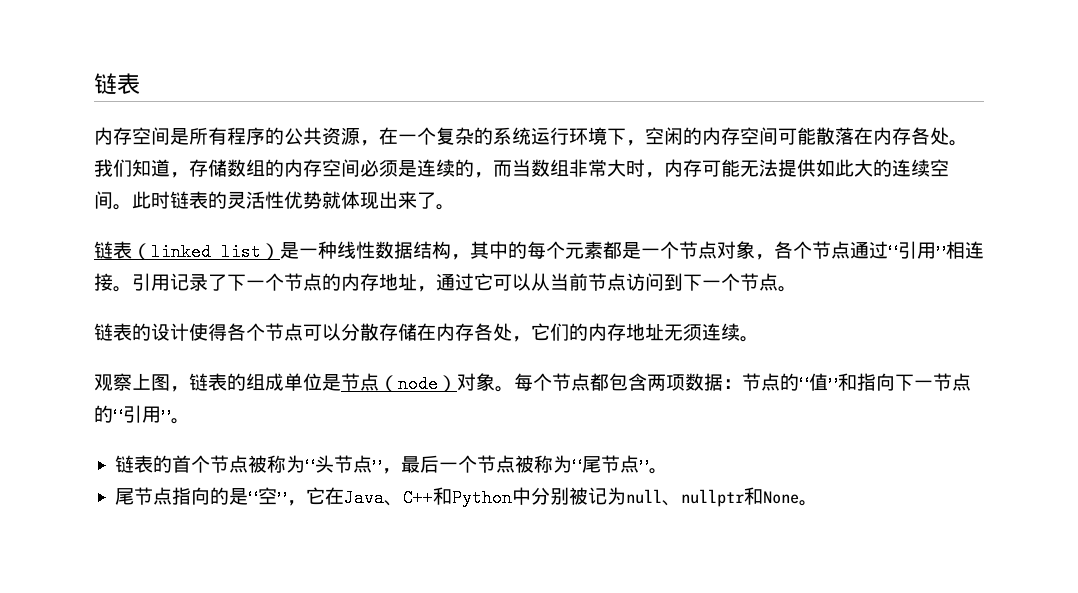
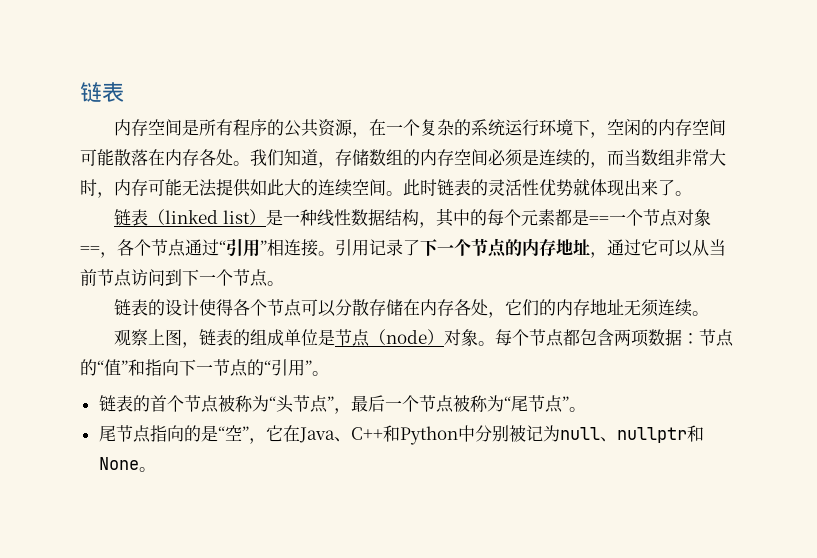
(641, 250) none -> [588,216,609,224] ==
(755, 250) none -> [80,246,100,254] ==

